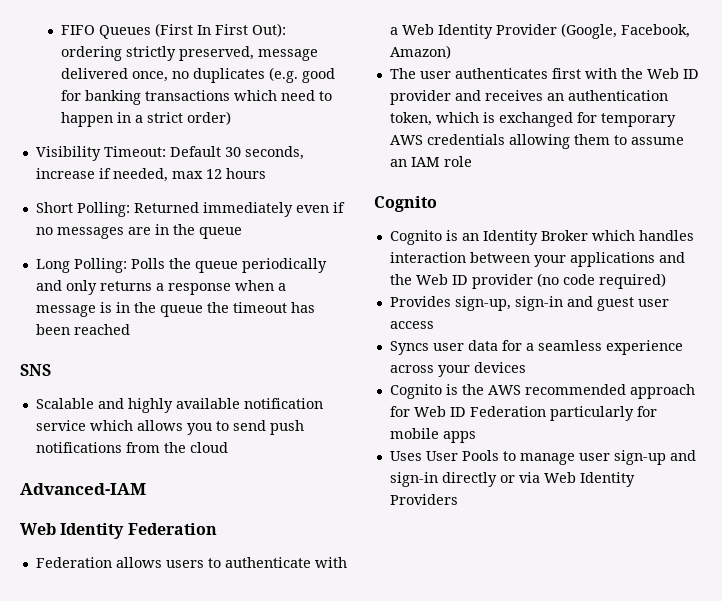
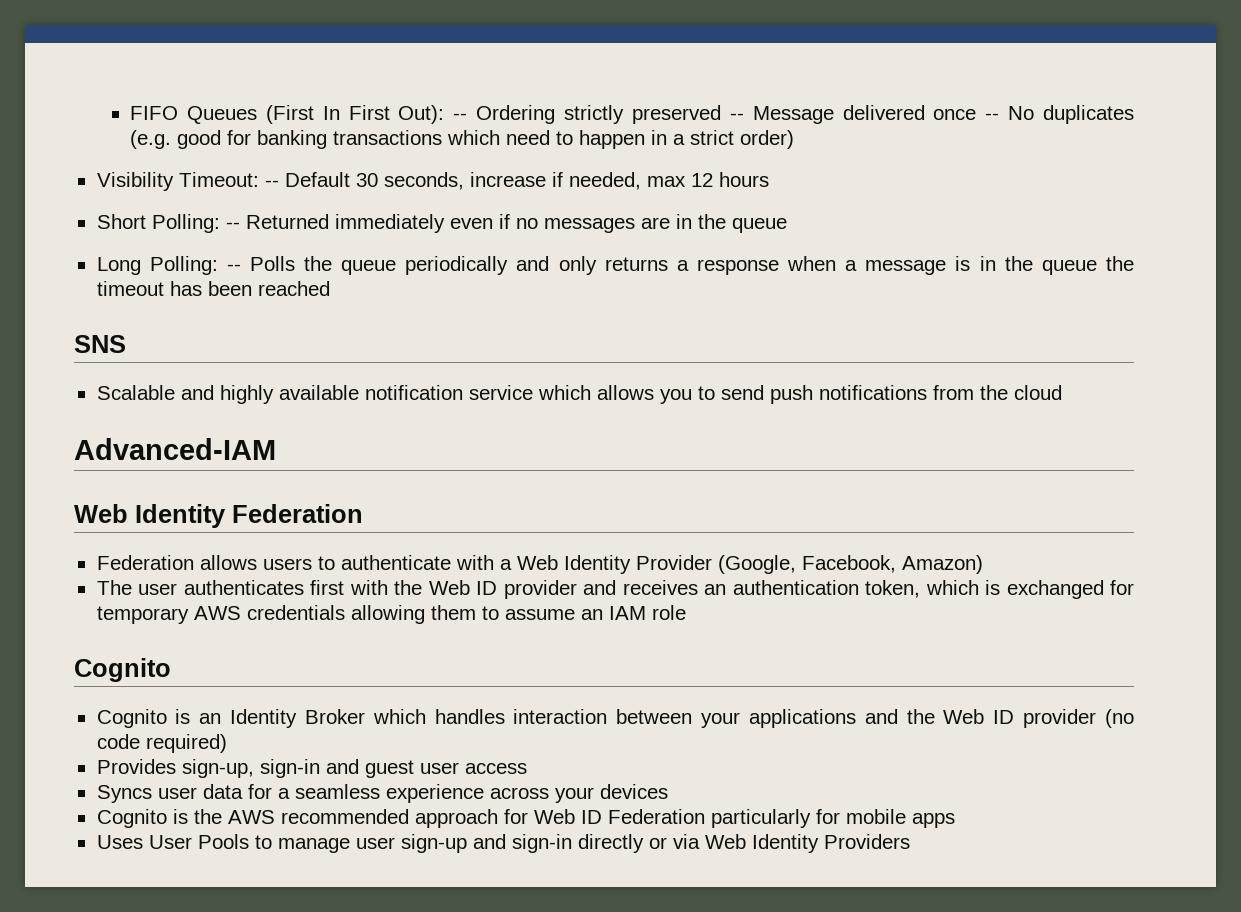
[61,46,319,61] [61,68,190,82] ordering strictly preserved, message delivered once, no -> [453,105,1035,124] -- Ordering strictly preserved -- Message delivered once -- No
(166, 151) none -> [264,180,279,187] --
(130, 209) none -> [225,222,240,229] --
(127, 265) none -> [226,264,241,271] --

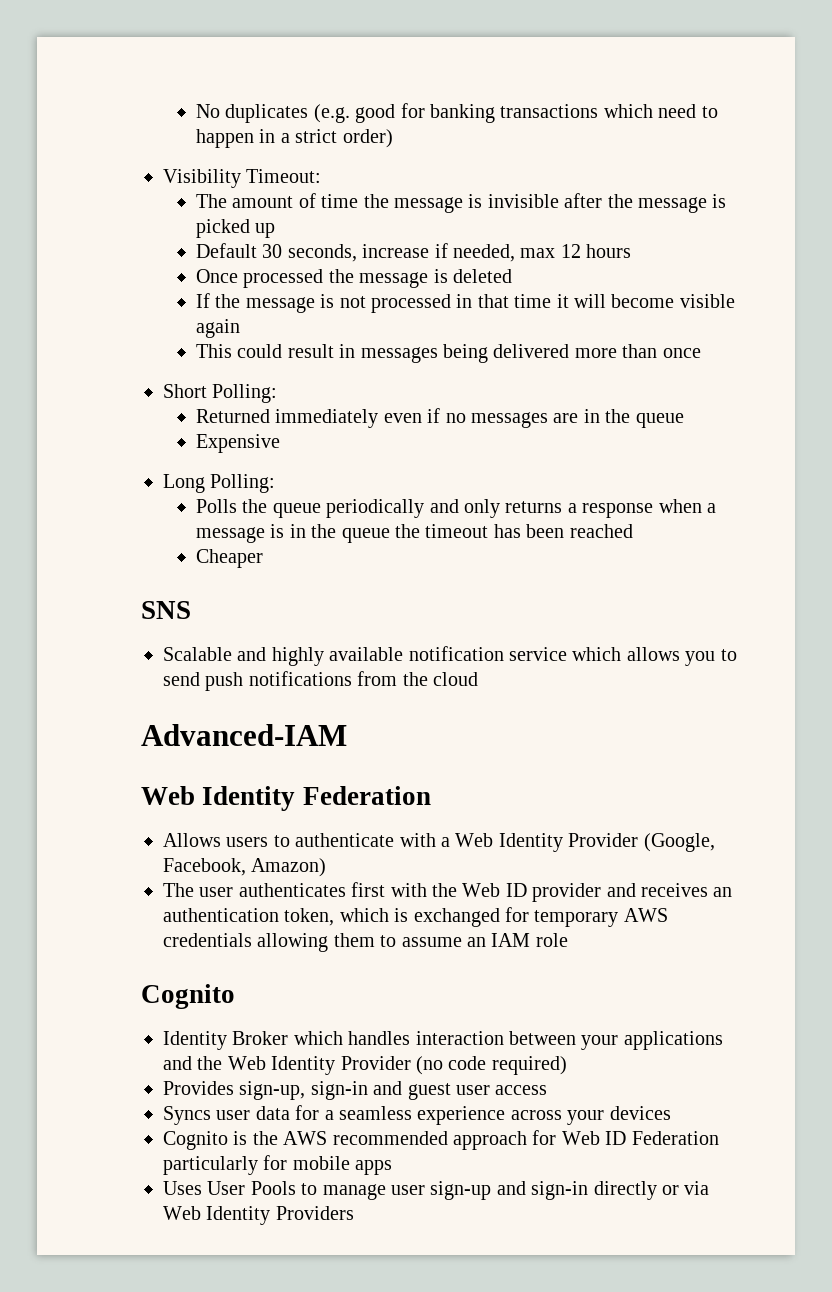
[130,105,1000,124] FIFO Queues (First In First Out): -- Ordering strictly preserved -- Message delivered once -- -> (195, 111) none
[264,180,279,187] -- -> [195,193,727,213] [195,219,276,238] // The amount of time the message is invisible after the message is picked up //
(769, 179) none -> [195,269,512,288] [195,293,735,313] [195,319,240,338] [195,344,701,363] // Once processed the message is deleted // If the message is not processed in that time it will become visible again // This could result in messages being delivered more than once
[225,222,240,229] -- -> (278, 393) //
(787, 225) none -> [195,434,280,453] // Expensive
[226,264,241,271] -- -> (276, 483) //
(330, 288) none -> [195,549,263,568] // Cheaper
[96,555,257,570] Federation allows -> [163,833,221,847] Allows
[96,709,222,728] Cognito is an -> (235, 996) none
[993,709,1097,728] ID provider -> [271,1056,411,1075] Identity Provider

